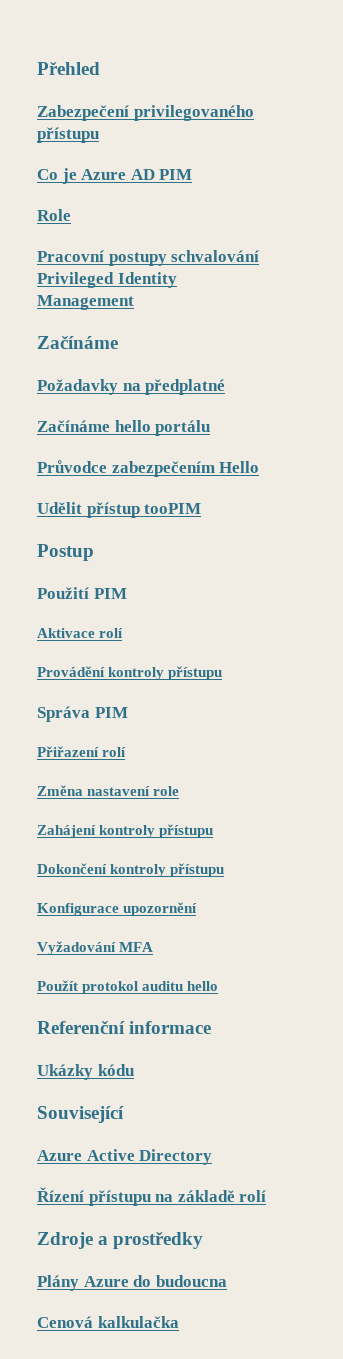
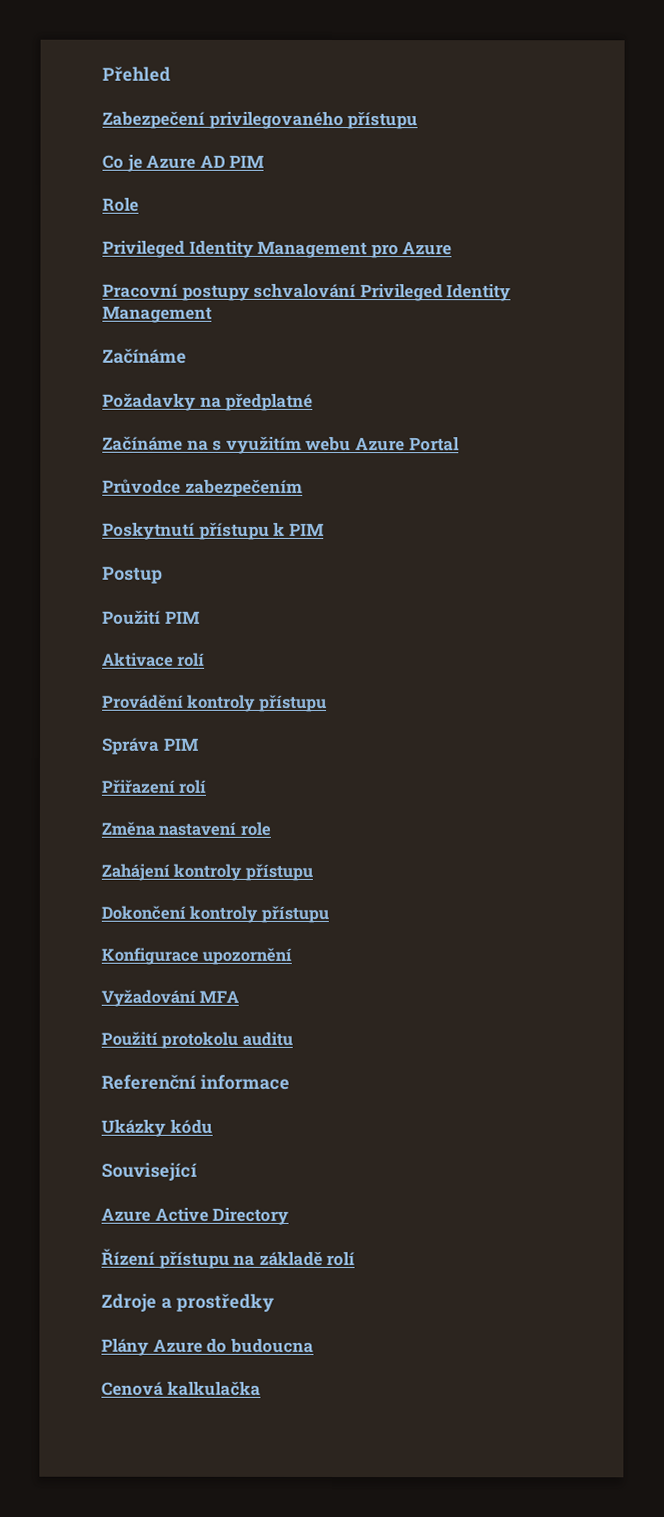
(71, 215) none -> [102,240,453,259] // Privileged Identity Management pro Azure
[114,420,211,436] [37,460,260,477] [37,502,202,518] hello portálu // Průvodce zabezpečením Hello // Udělit přístup tooPIM -> [186,436,460,454] [102,478,303,497] [102,522,324,540] na s využitím webu Azure Portal // Průvodce zabezpečením // Poskytnutí přístupu k PIM
[37,980,139,994] Použít protokol -> [101,1031,239,1049] Použití protokolu
[187,981,219,991] hello -> (293, 1038) none

